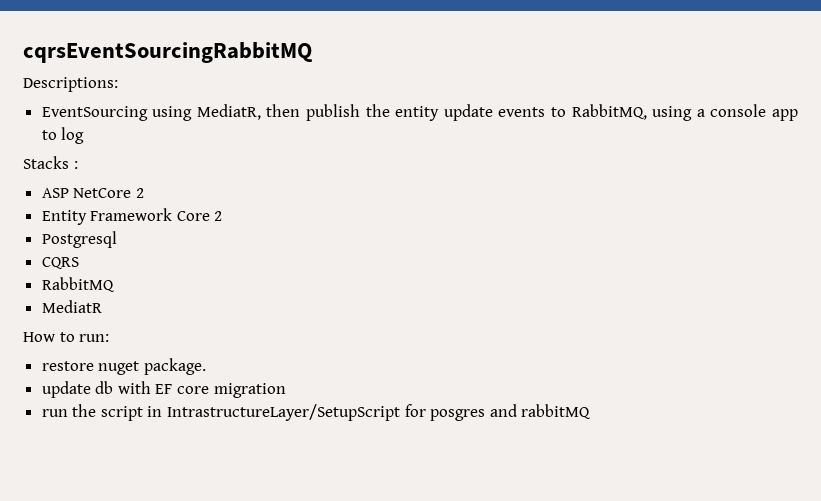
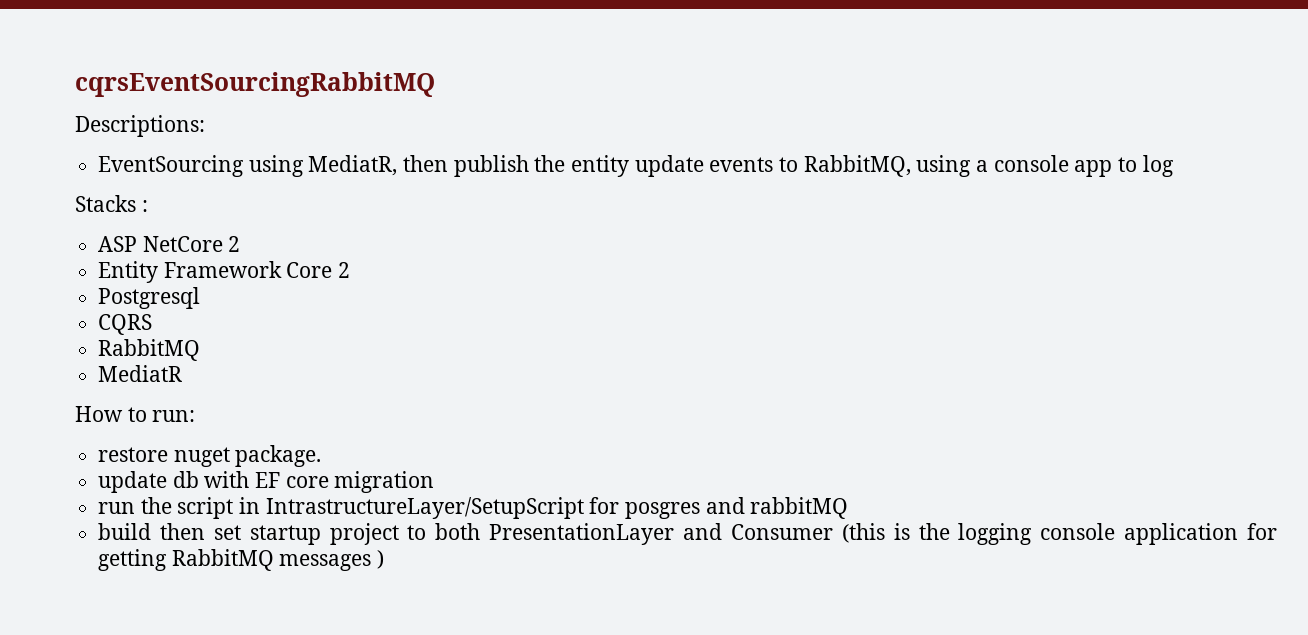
(592, 411) none -> [98,523,1277,545] [98,549,385,571] // build then set startup project to both PresentationLayer and Consumer (this is the logging console application for getting RabbitMQ messages )

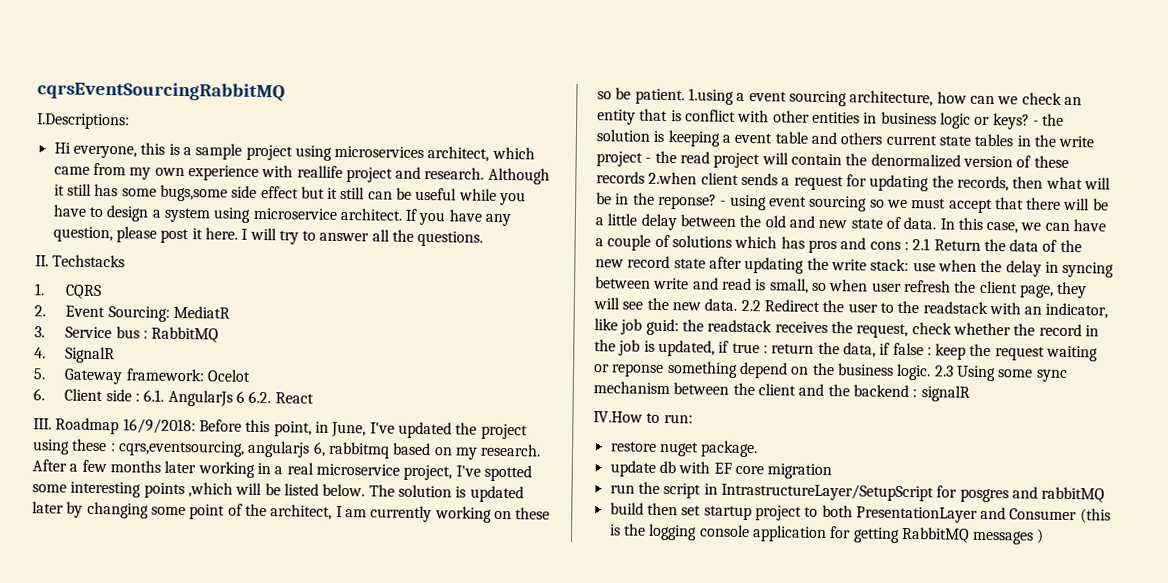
[75,115,205,137] [98,155,1174,177] [75,195,148,212] [98,236,241,252] [98,261,351,283] [98,287,201,309] [98,314,153,335] [98,339,201,361] [98,365,183,382] [75,406,123,422] Descriptions: // EventSourcing using MediatR, then publish the entity update events to RabbitMQ, using a console app to log // Stacks : // ASP NetCore 2 // Entity Framework Core 2 // Postgresql // CQRS // RabbitMQ // MediatR // How -> [36,113,130,130] [53,142,535,162] [53,162,550,185] [53,183,527,206] [52,204,512,227] [52,226,484,247] [35,254,126,268] [34,283,103,300] [34,305,231,322] [34,326,220,343] [34,346,116,364] [33,368,252,385] [33,388,314,407] [33,417,528,440] [32,438,542,460] [32,459,532,482] [32,481,524,503] [32,501,551,523] [597,87,1082,107] [597,108,1065,130] [596,129,1095,148] [596,150,1069,169] [596,171,1111,192] [596,192,1109,214] [595,213,1107,234] [595,234,1082,254] [595,255,1115,278] [595,276,1088,299] [593,297,1109,319] [594,318,1099,339] [594,339,1099,362] [594,361,1068,382] [593,381,970,402] [593,411,643,423] I.Descriptions: // Hi everyone, this is a sample project using microservices architect, which came from my own experience with reallife project and research. Although it still has some bugs,some side effect but it still can be useful while you have to design a system using microservice architect. If you have any question, please post it here. I will try to answer all the questions. // II. Techstacks // 1. CQRS // 2. Event Sourcing: MediatR // 3. Service bus : RabbitMQ // 4. SignalR // 5. Gateway framework: Ocelot // 6. Client side : 6.1. AngularJs 6 6.2. React // III. Roadmap 16/9/2018: Before this point, in June, I've updated the project using these : cqrs,eventsourcing, angularjs 6, rabbitmq based on my research. After a few months later working in a real microservice project, I've spotted some interesting points ,which will be listed below. The solution is updated later by changing some point of the architect, I am currently working on these so be patient. 1.using a event sourcing architecture, how can we check an entity that is conflict with other entities in business logic or keys? - the solution is keeping a event table and others current state tables in the write project - the read project will contain the denormalized version of these records 2.when client sends a request for updating the records, then what will be in the reponse? - using event sourcing so we must accept that there will be a little delay between the old and new state of data. In this case, we can have a couple of solutions which has pros and cons : 2.1 Return the data of the new record state after updating the write stack: use when the delay in syncing between write and read is small, so when user refresh the client page, they will see the new data. 2.2 Redirect the user to the readstack with an indicator, like job guid: the readstack receives the request, check whether the record in the job is updated, if true : return the data, if false : keep the request waiting or reponse something depend on the business logic. 2.3 Using some sync mechanism between the client and the backend : signalR // IV.How

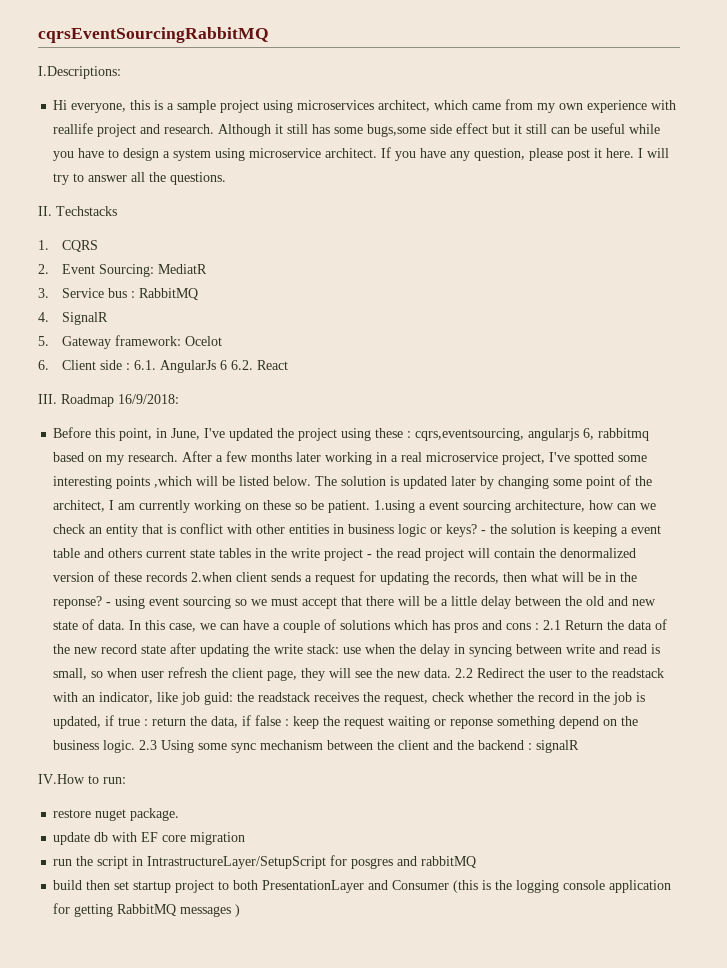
(196, 426) none -> (179, 399) //

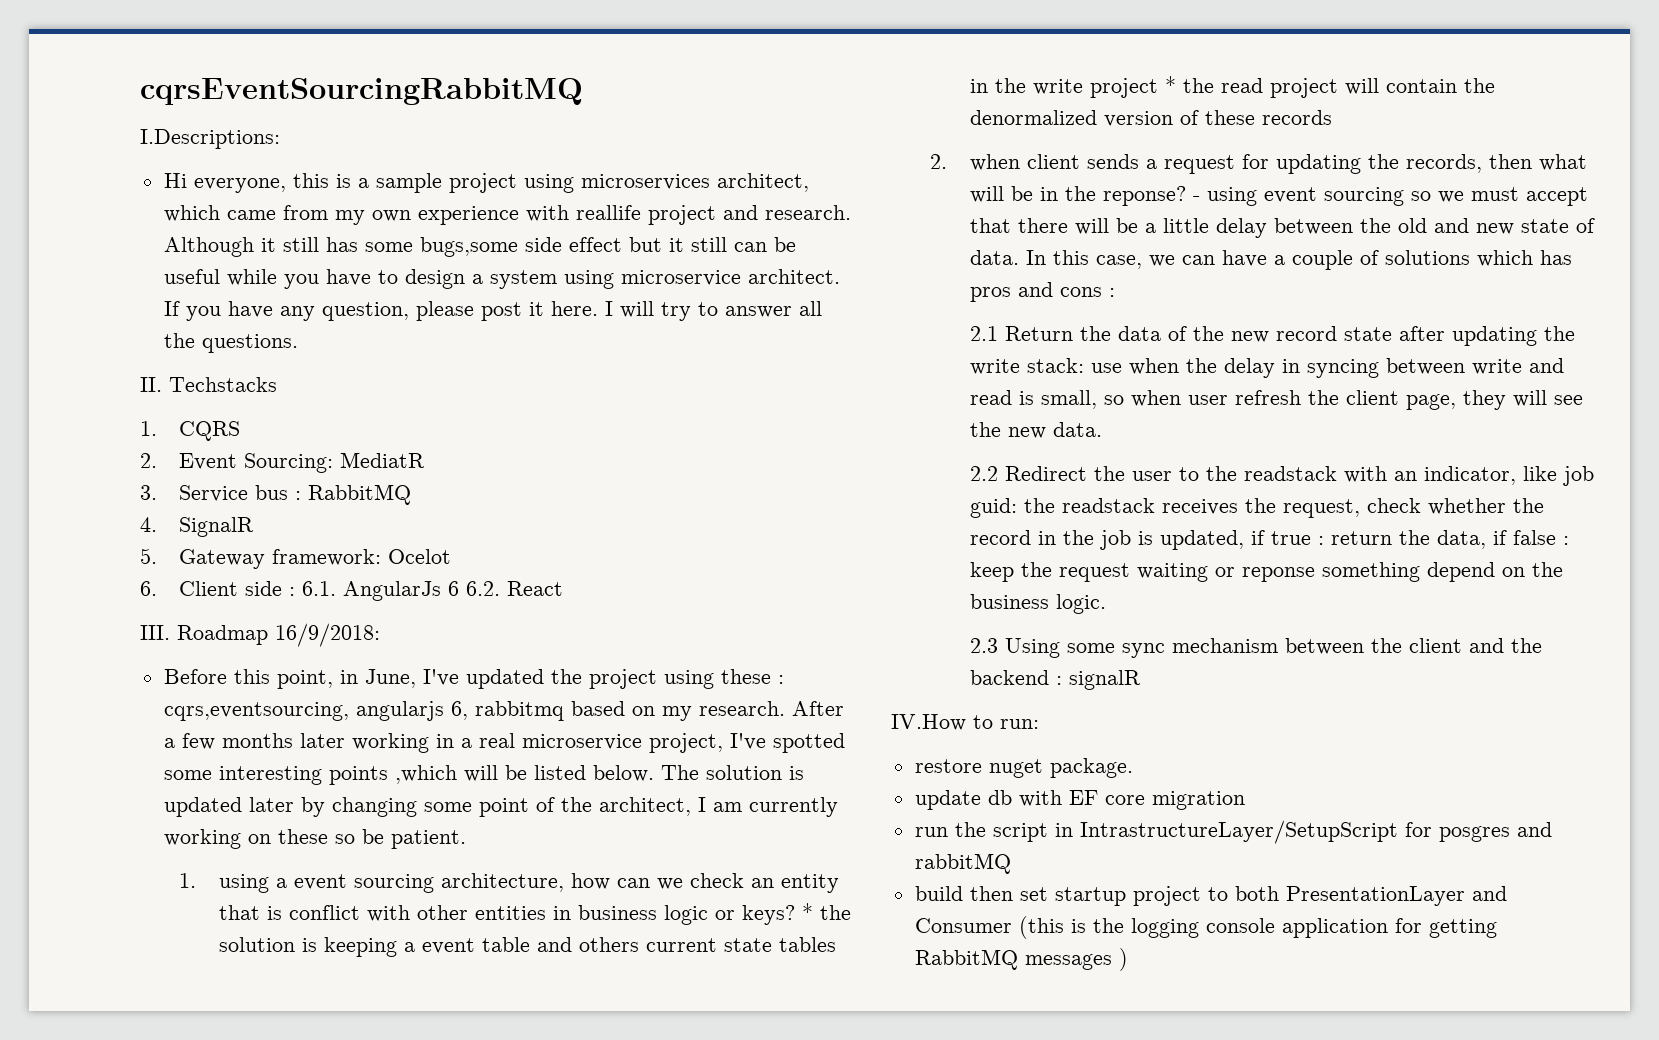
[374,500,416,513] 1.using -> [179,873,269,893] // 1. using
[481,530,487,534] - -> [801,903,813,920] *
[367,554,373,558] - -> [1164,76,1176,93] *
[191,572,233,582] 2.when -> [930,154,1020,171] // 2. when
(540, 626) none -> (1115, 292) //
(452, 673) none -> (1102, 429) //
(136, 746) none -> (1106, 604) //

